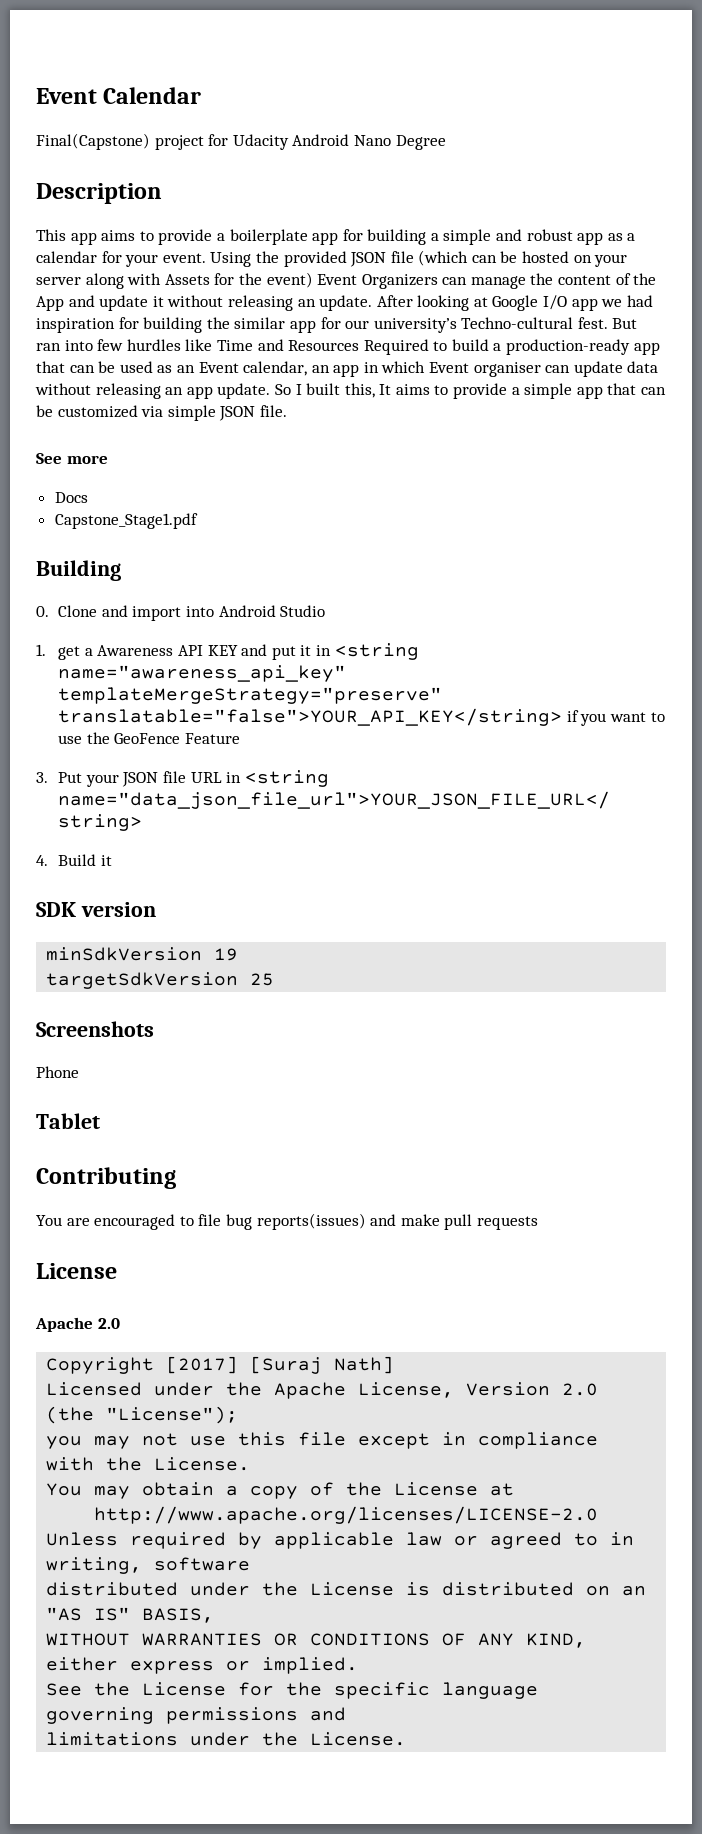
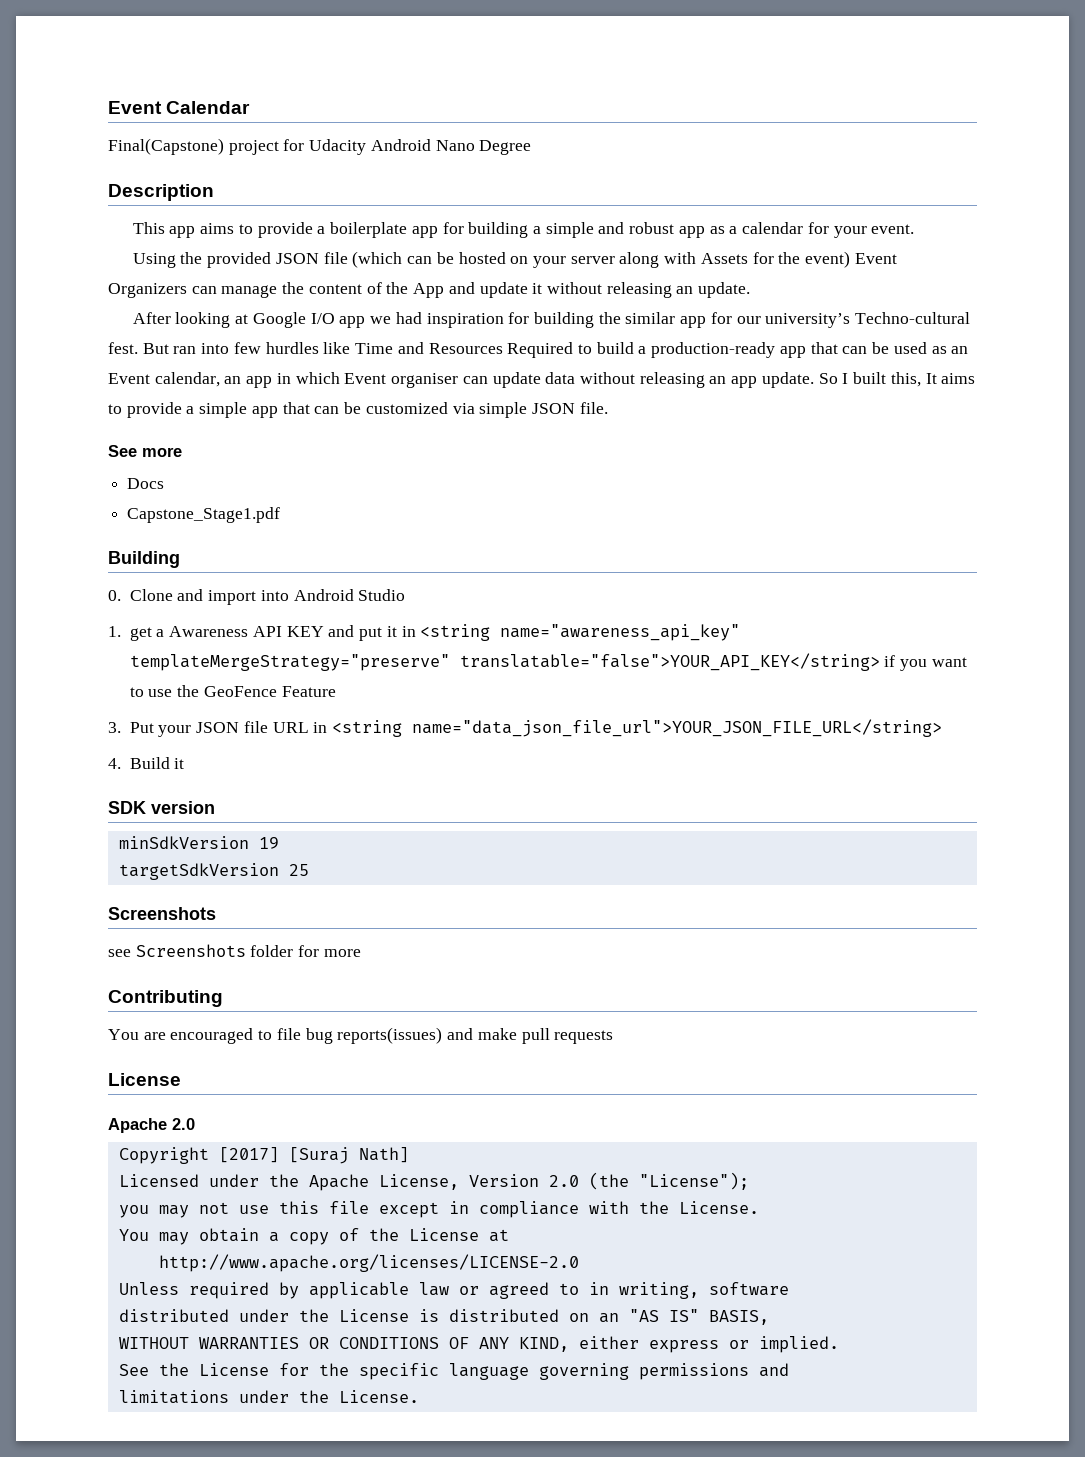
(206, 258) none -> (915, 229) //
(373, 303) none -> (751, 290) //
[36,1066,79,1078] [36,1113,100,1129] Phone // Tablet -> [108,944,361,957] see Screenshots folder for more

